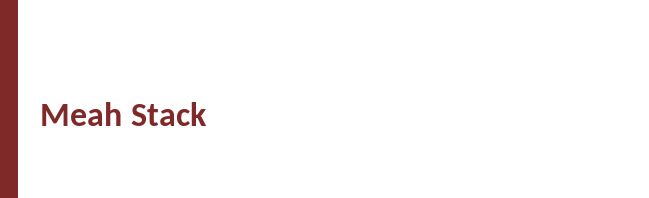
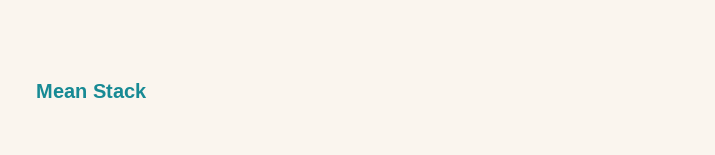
[40,102,122,126] Meah -> [36,84,87,98] Mean

